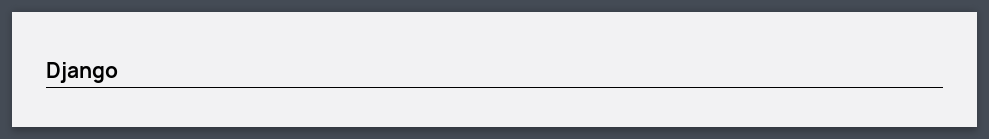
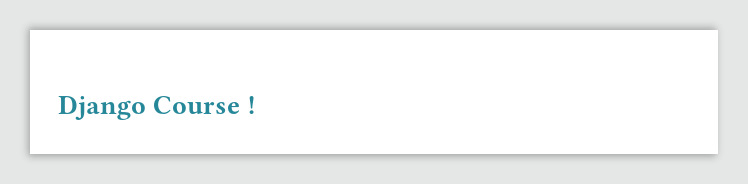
(118, 72) none -> [153,96,255,114] Course !

